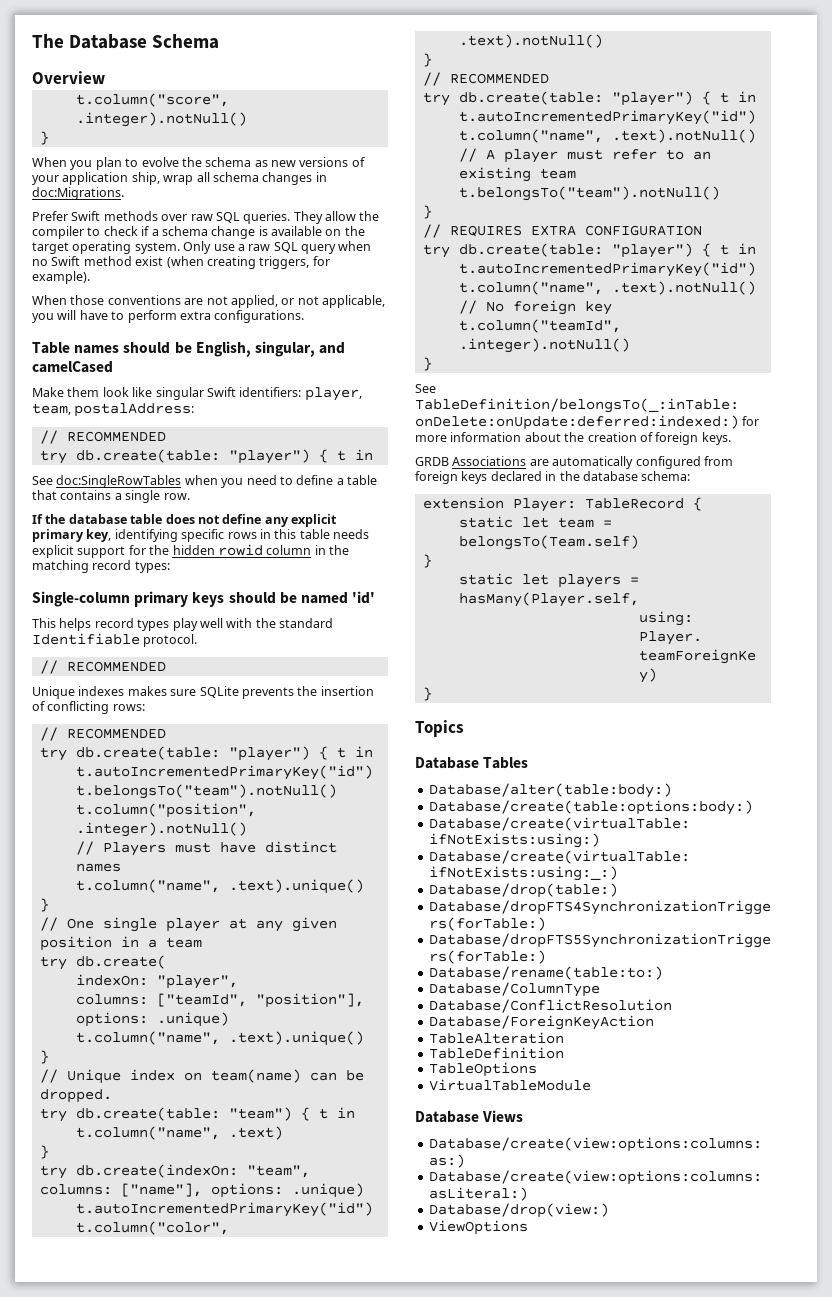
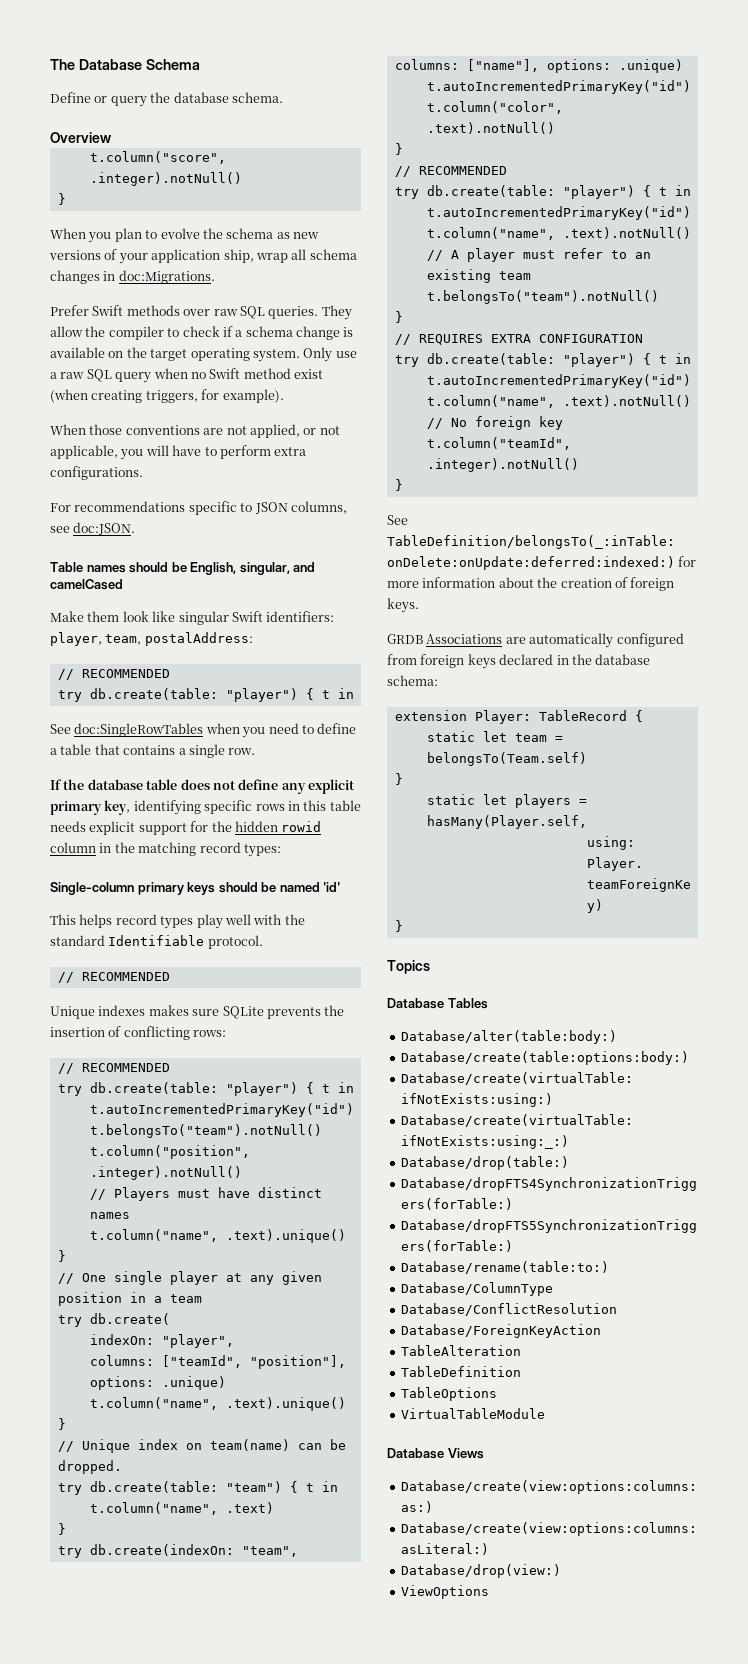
(220, 41) none -> [50,92,283,107] // Define or query the database schema.
(305, 316) none -> [50,501,347,515] [50,522,136,535] // For recommendations specific to JSON columns, see doc:JSON.

